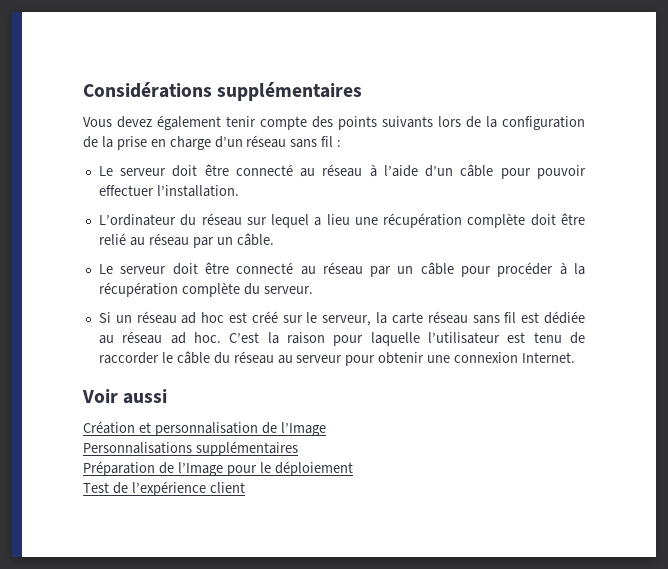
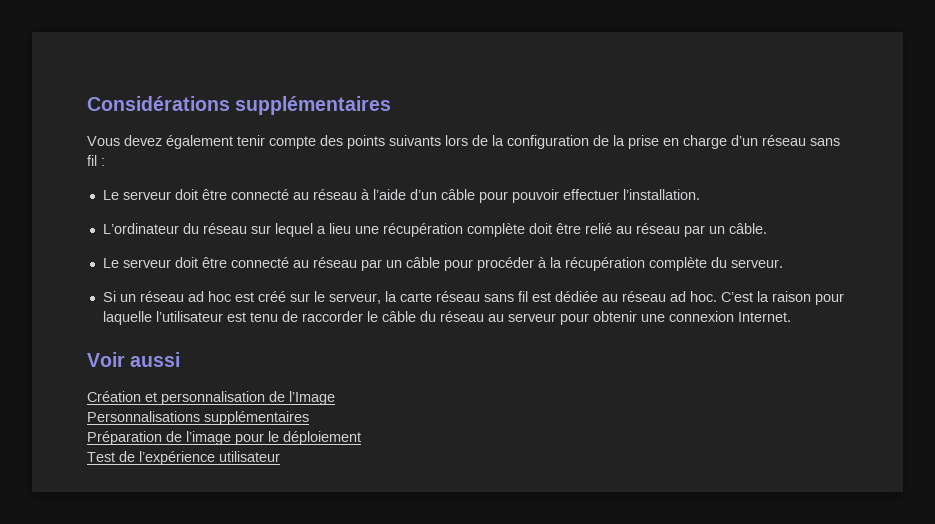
[177,462,223,476] l’Image -> [186,431,231,445] l’image
[209,482,245,493] client -> [219,451,280,462] utilisateur

